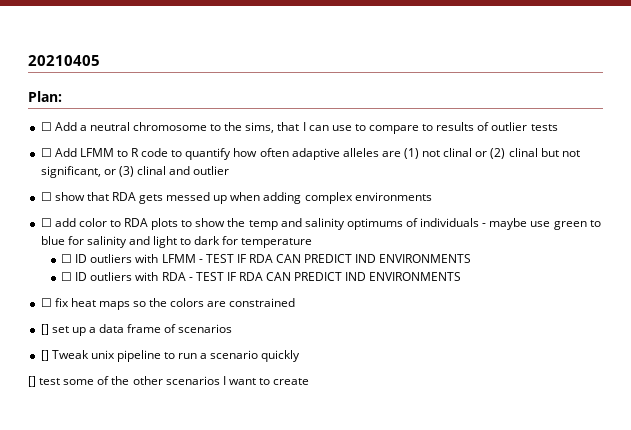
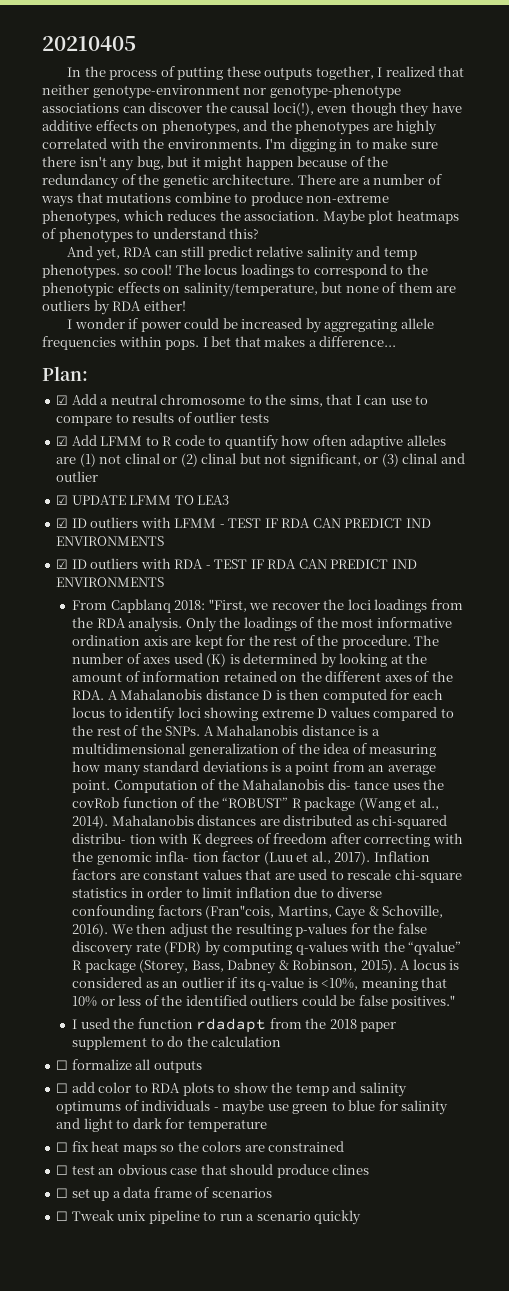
(100, 60) none -> [67,66,465,80] [42,84,401,99] [42,102,462,117] [42,120,438,135] [42,138,438,152] [42,156,389,171] [42,174,442,189] [41,192,390,207] [42,210,459,225] [42,228,260,243] [67,246,417,261] [42,264,428,279] [42,282,457,297] [42,300,186,315] [67,318,434,333] [42,336,397,350] // In the process of putting these outputs together, I realized that neither genotype-environment nor genotype-phenotype associations can discover the causal loci(!), even though they have additive effects on phenotypes, and the phenotypes are highly correlated with the environments. I'm digging in to make sure there isn't any bug, but it might happen because of the redundancy of the genetic architecture. There are a number of ways that mutations combine to produce non-extreme phenotypes, which reduces the association. Maybe plot heatmaps of phenotypes to understand this? // And yet, RDA can still predict relative salinity and temp phenotypes. so cool! The locus loadings to correspond to the phenotypic effects on salinity/temperature, but none of them are outliers by RDA either! // I wonder if power could be increased by aggregating allele frequencies within pops. I bet that makes a difference...
[40,122,52,131] ☐ -> [56,395,69,405] ☑
[40,148,52,157] ☐ -> [56,436,69,446] ☑
[40,192,432,204] ☐ show that RDA gets messed up when adding complex environments -> [56,495,230,505] [56,517,431,528] [56,536,165,546] [56,558,417,569] [56,577,165,587] [72,599,463,613] [72,617,452,632] [72,635,440,649] [72,653,428,668] [72,671,453,682] [72,689,443,703] [72,707,454,722] [72,725,380,736] [72,743,437,757] [72,761,436,776] [72,779,445,793] [72,797,439,811] [72,815,448,829] [72,833,463,847] [72,851,430,865] [72,869,462,883] [72,887,383,898] [72,905,444,920] [72,923,427,938] [72,941,462,956] [72,959,460,974] [72,977,448,991] [72,995,456,1009] [72,1018,397,1033] [72,1036,282,1050] [56,1059,202,1073] ☑ UPDATE LFMM TO LEA3 // ☑ ID outliers with LFMM - TEST IF RDA CAN PREDICT IND ENVIRONMENTS // ☑ ID outliers with RDA - TEST IF RDA CAN PREDICT IND ENVIRONMENTS // From Capblanq 2018: "First, we recover the loci loadings from the RDA analysis. Only the loadings of the most informative ordination axis are kept for the rest of the procedure. The number of axes used (K) is determined by looking at the amount of information retained on the different axes of the RDA. A Mahalanobis distance D is then computed for each locus to identify loci showing extreme D values compared to the rest of the SNPs. A Mahalanobis distance is a multidimensional generalization of the idea of measuring how many standard deviations is a point from an average point. Computation of the Mahalanobis dis- tance uses the covRob function of the “ROBUST” R package (Wang et al., 2014). Mahalanobis distances are distributed as chi-squared distribu- tion with K degrees of freedom after correcting with the genomic infla- tion factor (Luu et al., 2017). Inflation factors are constant values that are used to rescale chi-square statistics in order to limit inflation due to diverse confounding factors (Fran"cois, Martins, Caye & Schoville, 2016). We then adjust the resulting p-values for the false discovery rate (FDR) by computing q-values with the “qvalue” R package (Storey, Bass, Dabney & Robinson, 2015). A locus is considered as an outlier if its q-value is <10%, meaning that 10% or less of the identified outliers could be false positives." // I used the function rdadapt from the 2018 paper supplement to do the calculation // ☐ formalize all outputs
[61,254,472,263] [61,272,462,281] // ☐ ID outliers with LFMM - TEST IF RDA CAN PREDICT IND ENVIRONMENTS // ☐ ID outliers with RDA - TEST IF RDA CAN PREDICT IND ENVIRONMENTS -> (267, 1125) none
[40,324,49,335] [] -> [56,1164,370,1178] [56,1188,69,1198] ☐ test an obvious case that should produce clines // ☐
[40,350,49,361] [] -> [56,1211,69,1221] ☐
[28,376,310,387] // [] test some of the other scenarios I want to create -> (362, 1217) none

